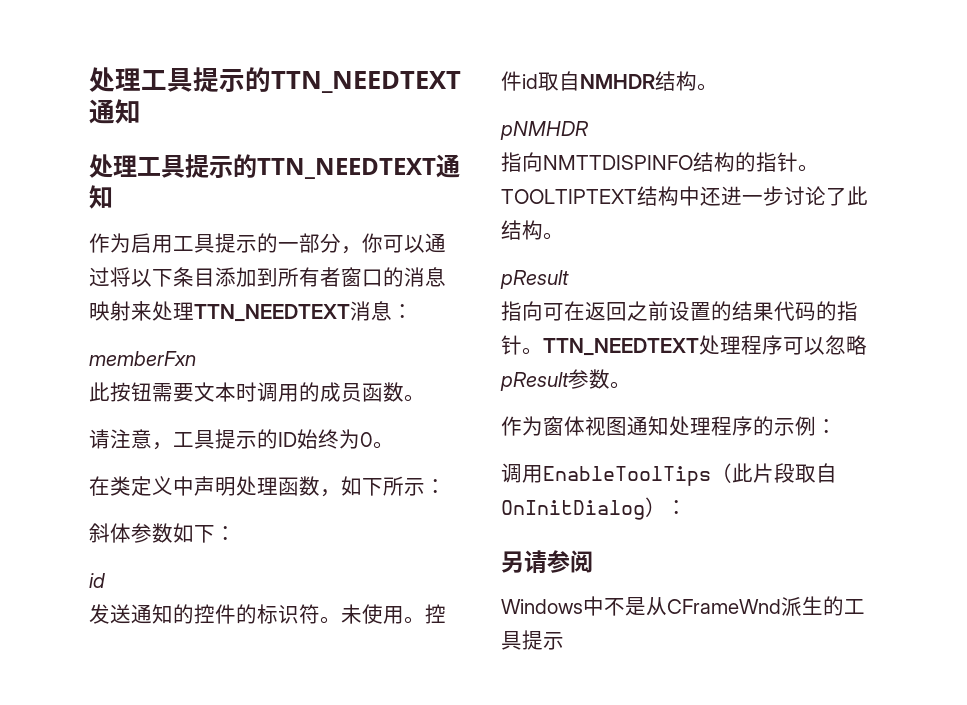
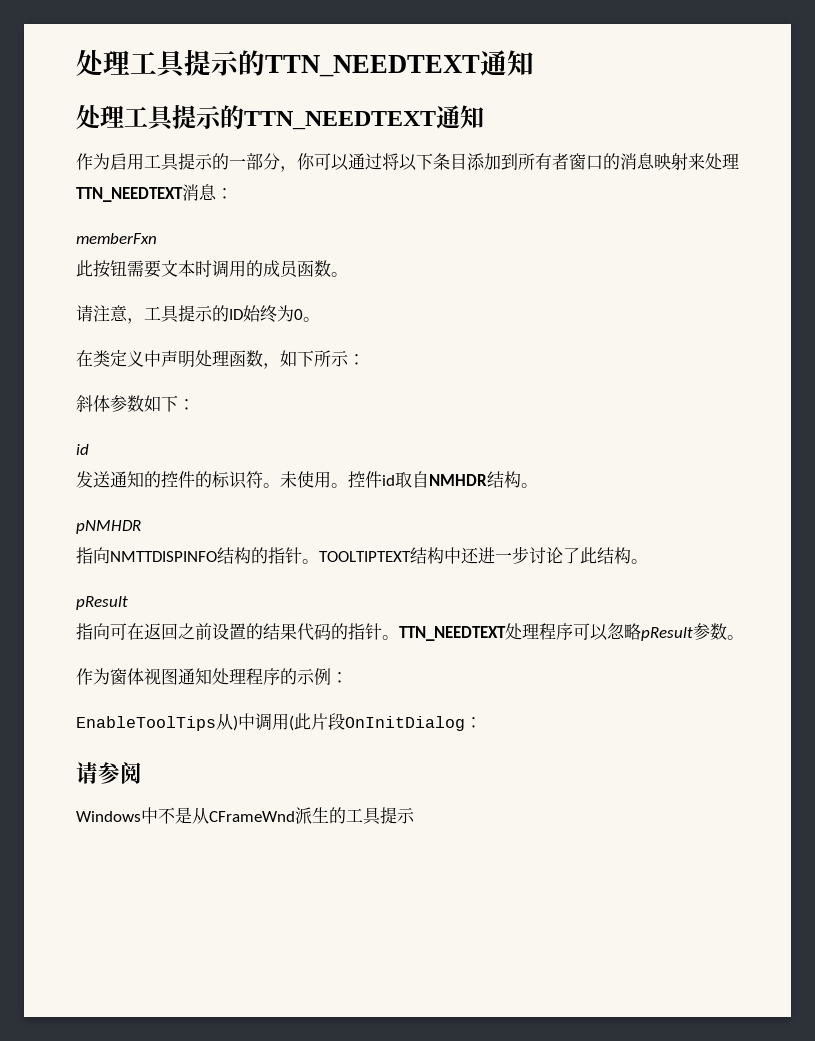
[501,463,837,486] [501,497,687,520] [501,551,524,573] 调用EnableToolTips（此片段取自OnInitDialog）： // 另 -> [76,713,482,731] EnableToolTips从)中调用(此片段OnInitDialog： //

